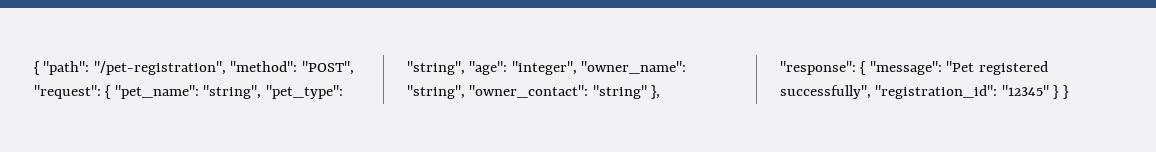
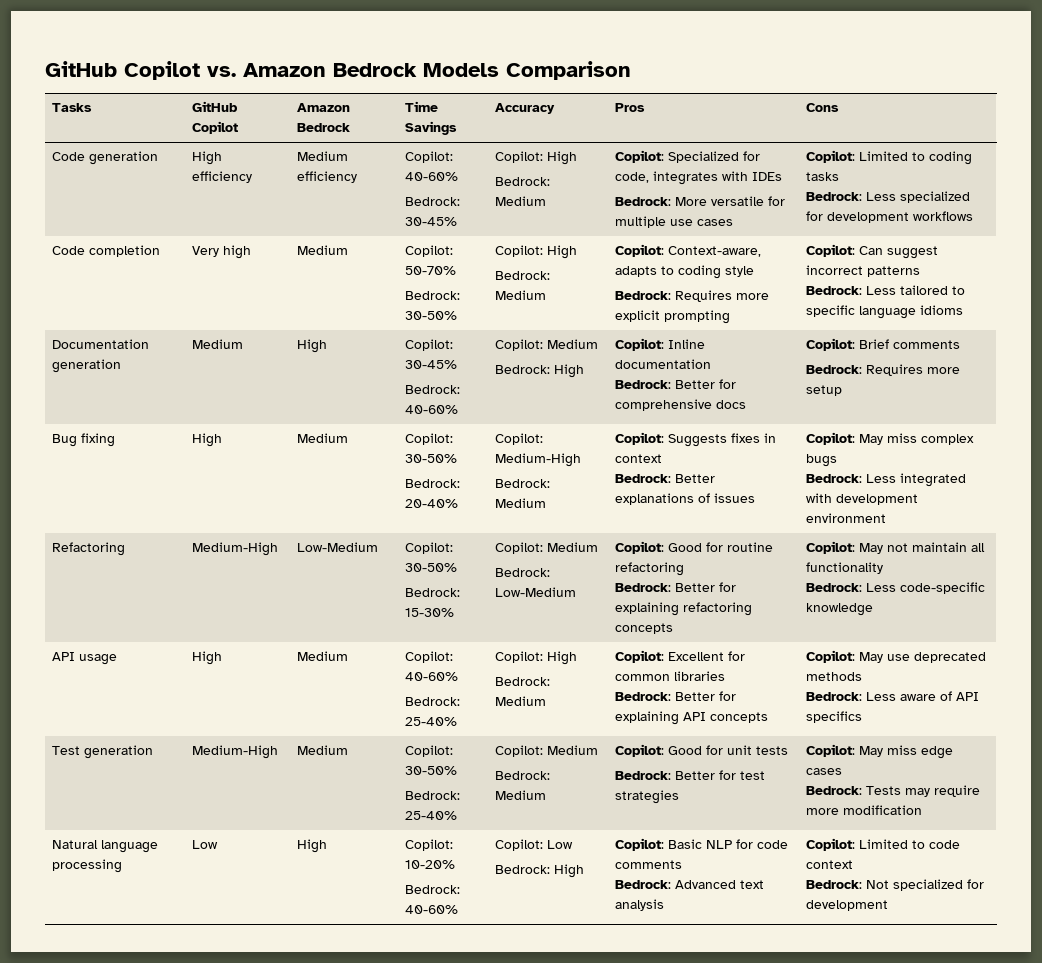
[34,61,354,75] [34,85,343,99] [407,61,687,75] [407,85,661,99] [780,61,1048,75] [780,85,1069,99] { "path": "/pet-registration", "method": "POST", "request": { "pet_name": "string", "pet_type": "string", "age": "integer", "owner_name": "string", "owner_contact": "string" }, "response": { "message": "Pet registered successfully", "registration_id": "12345" } } -> [45,61,631,80] [52,103,93,112] [192,101,239,112] [192,121,239,134] [297,103,351,112] [297,123,351,132] [405,101,439,112] [405,121,458,135] [495,103,556,114] [615,103,646,112] [806,103,840,112] [52,151,159,165] [192,151,223,165] [192,171,253,183] [297,151,349,161] [297,171,358,183] [405,151,454,163] [405,172,459,181] [405,197,461,206] [405,217,458,226] [495,151,578,165] [495,177,551,186] [495,196,547,206] [615,150,761,163] [615,171,783,185] [615,196,786,206] [615,216,734,228] [806,150,973,165] [806,172,840,181] [806,191,971,203] [806,211,974,223] [52,245,161,257] [192,245,252,259] [297,245,349,255] [405,245,454,257] [405,266,457,275] [405,291,461,300] [405,311,458,320] [495,245,578,259] [495,271,551,280] [495,290,547,300] [615,244,762,257] [615,265,755,279] [615,290,770,302] [615,310,731,324] [806,244,939,259] [806,265,921,277] [806,285,966,295] [806,305,964,319] [52,339,150,349] [52,359,122,373] [192,339,244,349] [297,339,328,353] [405,339,454,351] [405,360,458,369] [405,385,461,394] [405,405,459,414] [495,339,599,351] [495,364,585,378] [615,338,706,351] [615,359,712,369] [615,379,737,389] [615,399,747,411] [806,338,961,351] [806,364,961,376] [806,385,843,396] [52,433,116,447] [192,433,223,447] [297,433,349,443] [405,433,454,445] [405,454,458,463] [405,479,461,488] [405,499,459,508] [495,433,544,445] [495,453,582,467] [495,479,551,488] [495,498,547,508] [615,432,777,447] [615,454,663,463] [615,474,716,483] [615,493,756,505] [806,432,975,445] [806,454,838,467] [806,473,967,487] [806,493,919,505] [806,513,887,523] [52,542,126,556] [192,542,279,556] [297,542,379,552] [405,542,454,554] [405,563,458,572] [405,588,461,597] [405,608,455,617] [495,542,599,554] [495,568,551,577] [495,587,577,597] [615,541,774,554] [615,562,685,576] [615,582,737,592] [615,602,753,616] [615,623,674,634] [806,541,986,554] [806,562,884,574] [806,582,986,594] [806,603,874,616] [52,652,118,665] [192,651,223,665] [297,651,349,661] [405,651,454,663] [405,672,459,681] [405,697,461,706] [405,717,458,726] [495,651,578,665] [495,677,551,686] [495,696,547,706] [615,650,746,663] [615,671,726,681] [615,691,737,701] [615,711,769,725] [806,650,987,663] [806,672,863,681] [806,691,980,701] [806,711,863,723] [52,745,154,759] [192,745,279,759] [297,745,349,755] [405,745,454,757] [405,766,458,775] [405,791,461,800] [405,811,458,820] [495,745,599,757] [495,771,551,780] [495,790,547,800] [615,744,789,757] [615,770,766,780] [615,790,680,804] [806,744,954,759] [806,768,843,775] [806,785,981,797] [806,805,923,815] [52,840,159,853] [52,859,123,873] [192,840,219,849] [297,839,328,853] [405,839,454,851] [405,860,456,869] [405,885,461,894] [405,905,459,914] [495,839,574,851] [495,864,585,878] [615,838,789,851] [615,860,683,869] [615,880,765,889] [615,899,665,911] [806,838,961,851] [806,860,854,869] [806,879,985,891] [806,900,889,911] GitHub Copilot vs. Amazon Bedrock Models Comparison // Tasks | GitHub Copilot | Amazon Bedrock | Time Savings | Accuracy | Pros | Cons // Code generation | High efficiency | Medium efficiency | Copilot: 40-60% // Bedrock: 30-45% | Copilot: High // Bedrock: Medium | Copilot: Specialized for code, integrates with IDEs // Bedrock: More versatile for multiple use cases | Copilot: Limited to coding tasks // Bedrock: Less specialized for development workflows // Code completion | Very high | Medium | Copilot: 50-70% // Bedrock: 30-50% | Copilot: High // Bedrock: Medium | Copilot: Context-aware, adapts to coding style // Bedrock: Requires more explicit prompting | Copilot: Can suggest incorrect patterns // Bedrock: Less tailored to specific language idioms // Documentation generation | Medium | High | Copilot: 30-45% // Bedrock: 40-60% | Copilot: Medium // Bedrock: High | Copilot: Inline documentation // Bedrock: Better for comprehensive docs | Copilot: Brief comments // Bedrock: Requires more setup // Bug fixing | High | Medium | Copilot: 30-50% // Bedrock: 20-40% | Copilot: Medium-High // Bedrock: Medium | Copilot: Suggests fixes in context // Bedrock: Better explanations of issues | Copilot: May miss complex bugs // Bedrock: Less integrated with development environment // Refactoring | Medium-High | Low-Medium | Copilot: 30-50% // Bedrock: 15-30% | Copilot: Medium // Bedrock: Low-Medium | Copilot: Good for routine refactoring // Bedrock: Better for explaining refactoring concepts | Copilot: May not maintain all functionality // Bedrock: Less code-specific knowledge // API usage | High | Medium | Copilot: 40-60% // Bedrock: 25-40% | Copilot: High // Bedrock: Medium | Copilot: Excellent for common libraries // Bedrock: Better for explaining API concepts | Copilot: May use deprecated methods // Bedrock: Less aware of API specifics // Test generation | Medium-High | Medium | Copilot: 30-50% // Bedrock: 25-40% | Copilot: Medium // Bedrock: Medium | Copilot: Good for unit tests // Bedrock: Better for test strategies | Copilot: May miss edge cases // Bedrock: Tests may require more modification // Natural language processing | Low | High | Copilot: 10-20% // Bedrock: 40-60% | Copilot: Low // Bedrock: High | Copilot: Basic NLP for code comments // Bedrock: Advanced text analysis | Copilot: Limited to code context // Bedrock: Not specialized for development

